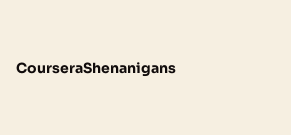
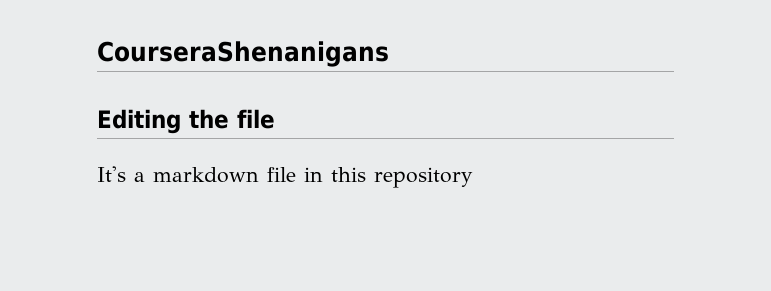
(176, 69) none -> [97,109,275,134] [97,166,473,188] // Editing the file // It's a markdown file in this repository

